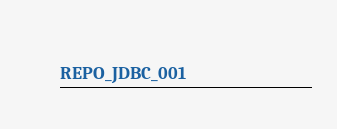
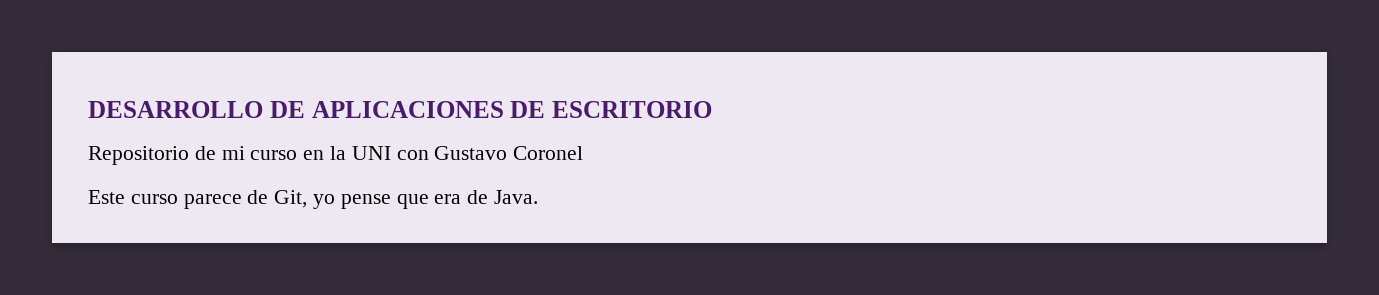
[60,66,186,84] REPO_JDBC_001 -> [88,101,712,118] [88,146,584,165] [88,190,539,209] DESARROLLO DE APLICACIONES DE ESCRITORIO // Repositorio de mi curso en la UNI con Gustavo Coronel // Este curso parece de Git, yo pense que era de Java.

